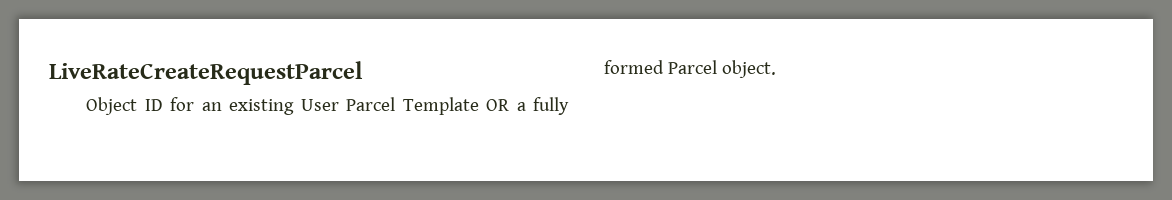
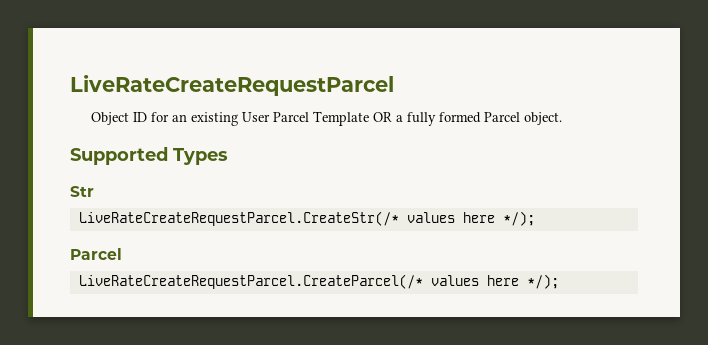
(776, 69) none -> [70,147,228,165] [70,186,94,197] [78,211,535,226] [70,248,122,260] [78,274,559,289] // Supported Types // Str // LiveRateCreateRequestParcel.CreateStr(/* values here */); // Parcel // LiveRateCreateRequestParcel.CreateParcel(/* values here */);

